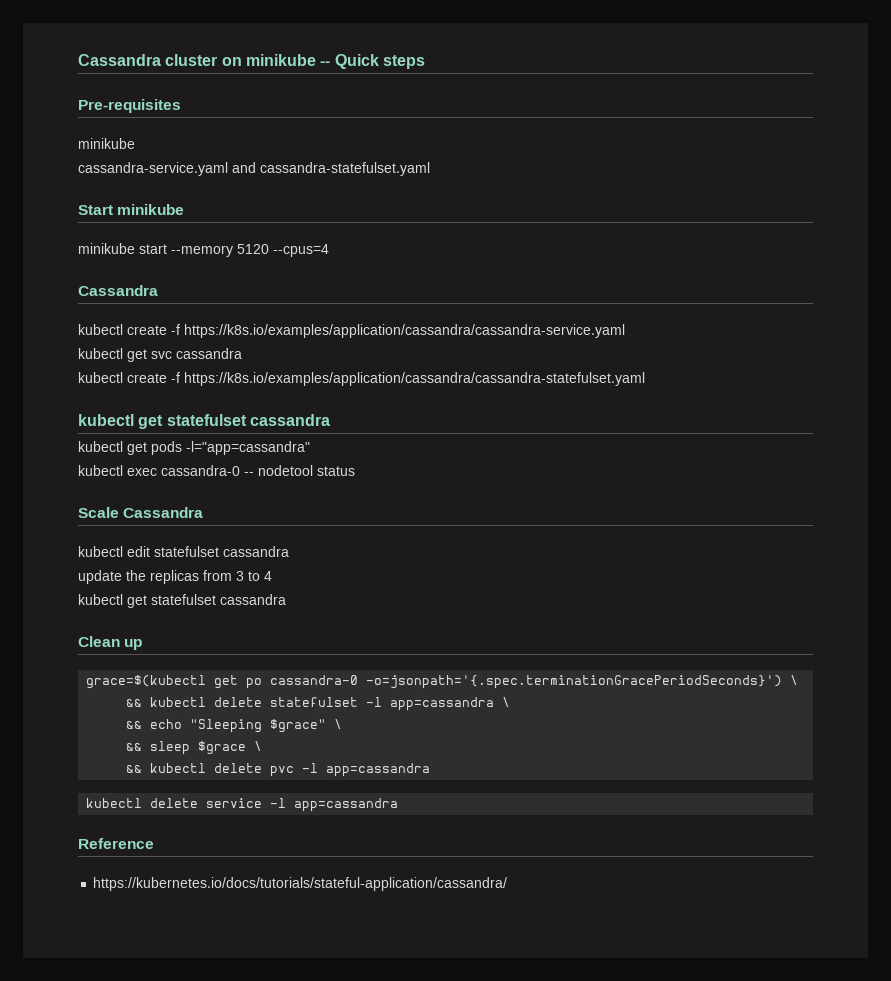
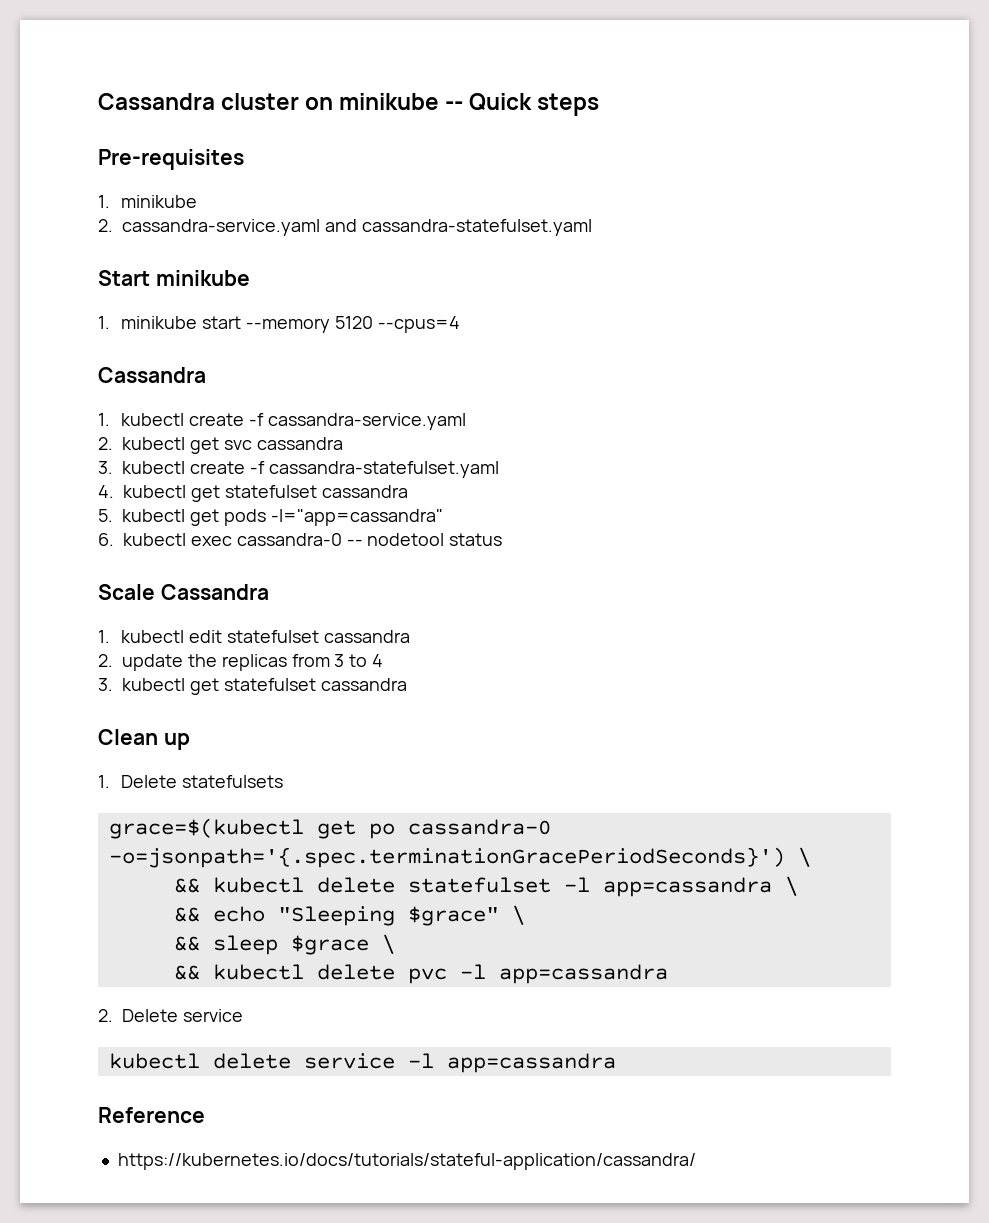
[78,138,135,149] minikube // -> [98,195,198,208] [98,219,113,232] 1. minikube // 2.
(185, 209) none -> [98,316,110,329] 1.
[78,324,625,338] kubectl create -f https://k8s.io/examples/application/cassandra/cassandra-service.yaml // -> [98,413,466,430] [98,437,113,450] 1. kubectl create -f cassandra-service.yaml // 2.
[78,372,645,386] [78,414,330,429] kubectl create -f https://k8s.io/examples/application/cassandra/cassandra-statefulset.yaml // kubectl get statefulset cassandra // -> [98,461,499,478] [98,485,408,502] [98,509,113,522] 3. kubectl create -f cassandra-statefulset.yaml // 4. kubectl get statefulset cassandra // 5.
(310, 448) none -> [98,533,114,546] 6.
(204, 512) none -> [98,630,110,643] 1.
(289, 551) none -> [98,654,113,667] 2.
(272, 576) none -> [98,678,113,691] 3.
(143, 644) none -> [98,775,283,788] // 1. Delete statefulsets
(431, 770) none -> [98,1009,243,1022] // 2. Delete service

